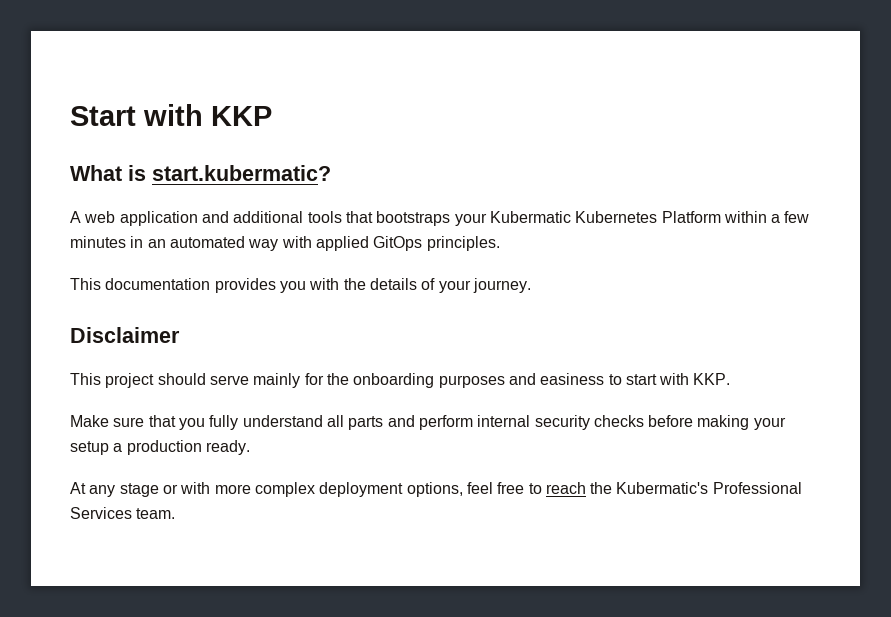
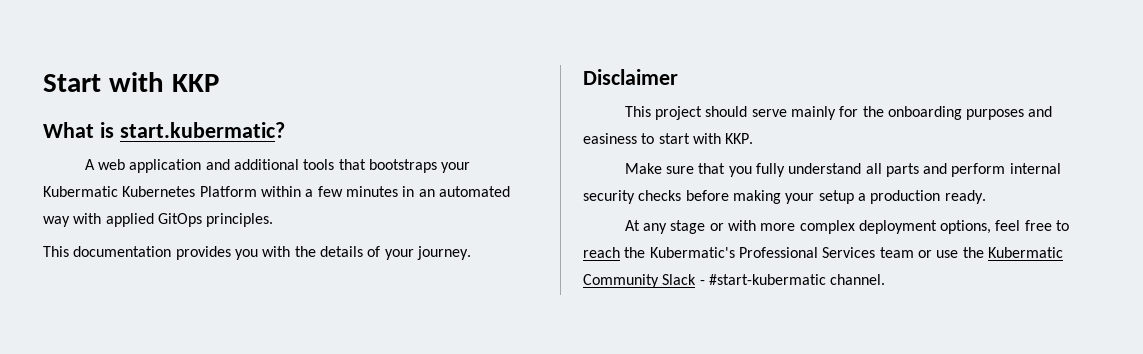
[136,508,176,519] team. -> [879,247,1063,258] [583,274,886,288] team or use the Kubermatic Community Slack - #start-kubermatic channel.

